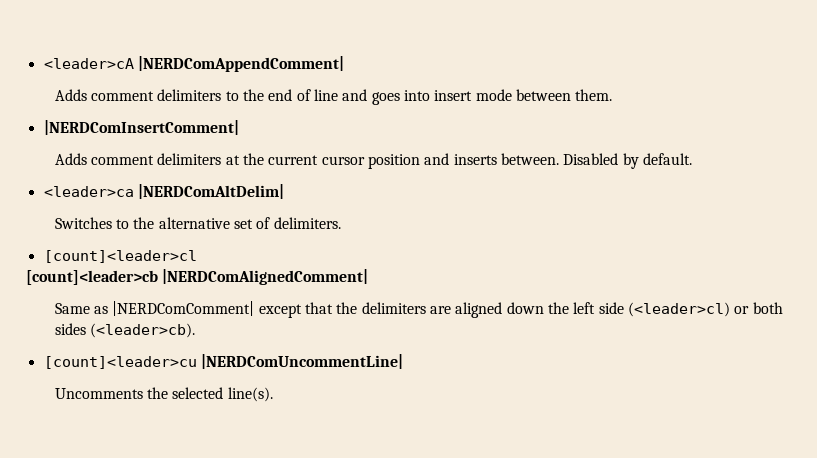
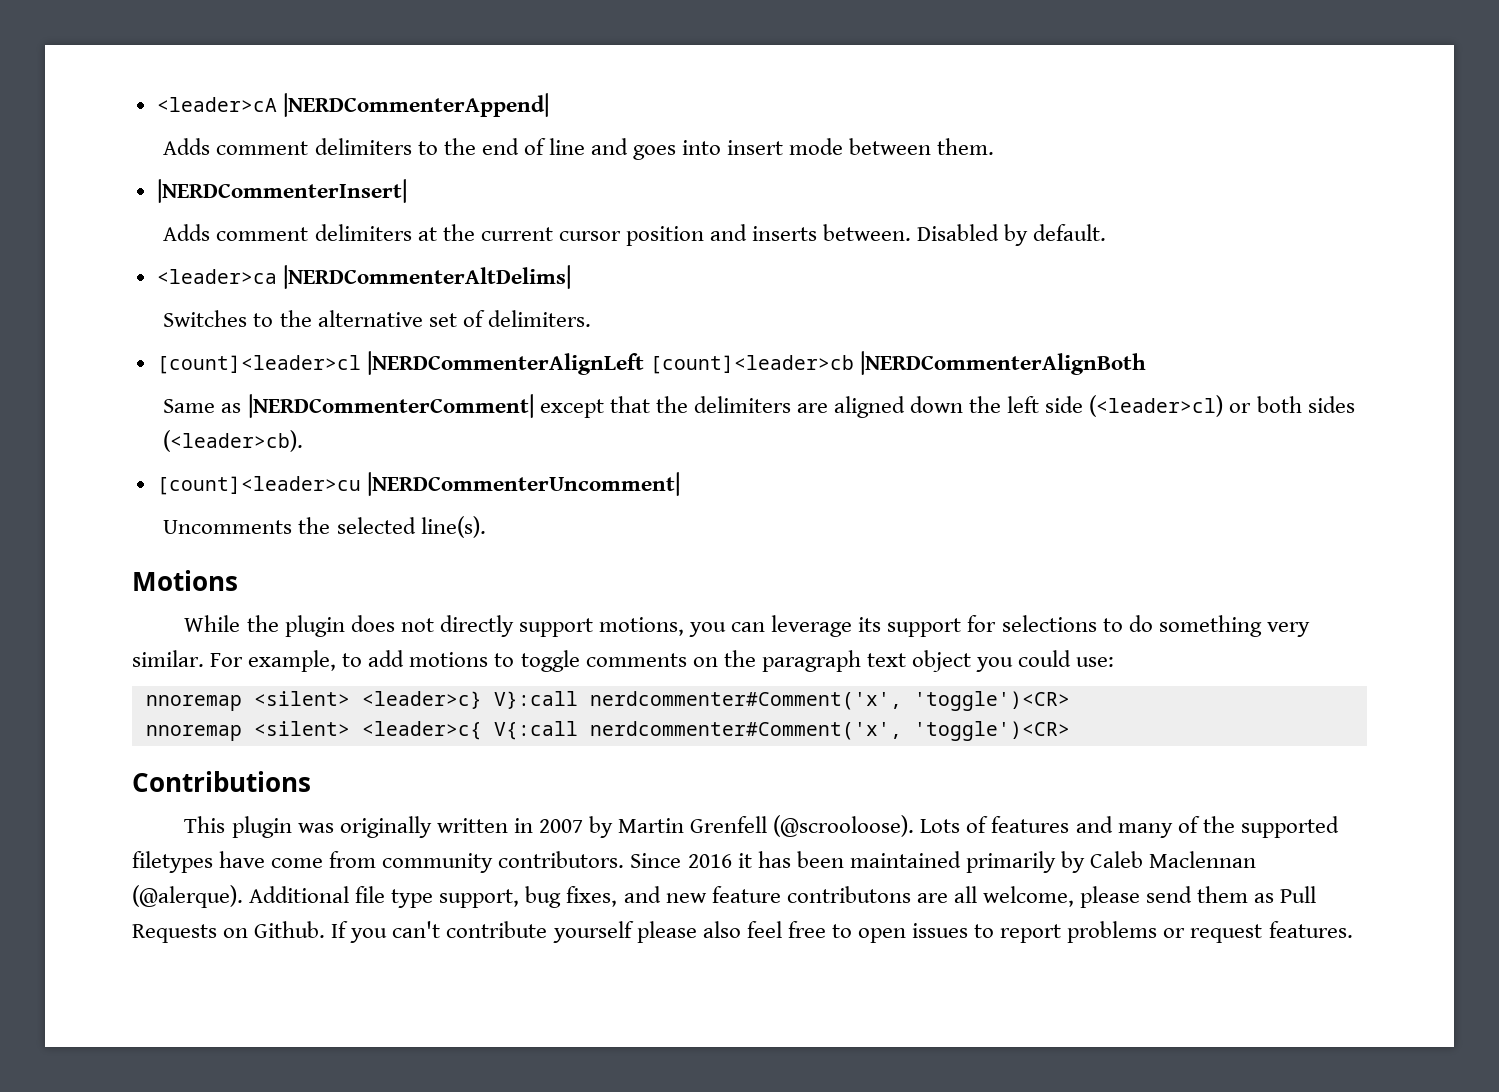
[137,56,344,72] |NERDComAppendComment| -> [282,93,549,117] |NERDCommenterAppend|
[43,120,239,135] |NERDComInsertComment| -> [156,179,407,203] |NERDCommenterInsert|
[137,184,284,199] |NERDComAltDelim| -> [282,265,571,289] |NERDCommenterAltDelims|
[26,269,369,285] // [count]<leader>cb |NERDComAlignedComment| -> [366,351,1146,375] |NERDCommenterAlignLeft [count]<leader>cb |NERDCommenterAlignBoth
[112,301,255,316] |NERDComComment| -> [247,394,534,418] |NERDCommenterComment|
[200,354,403,369] |NERDComUncommentLine| -> [366,472,680,496] |NERDCommenterUncomment|
(273, 394) none -> [132,570,238,591] [184,615,1310,637] [132,650,1115,672] [145,691,1070,711] [145,721,1070,741] [132,771,311,792] [184,815,1339,838] [132,851,1257,873] [132,885,1317,908] [132,921,1353,943] // Motions // While the plugin does not directly support motions, you can leverage its support for selections to do something very similar. For example, to add motions to toggle comments on the paragraph text object you could use: // nnoremap <silent> <leader>c} V}:call nerdcommenter#Comment('x', 'toggle')<CR> // nnoremap <silent> <leader>c{ V{:call nerdcommenter#Comment('x', 'toggle')<CR> // Contributions // This plugin was originally written in 2007 by Martin Grenfell (@scrooloose). Lots of features and many of the supported filetypes have come from community contributors. Since 2016 it has been maintained primarily by Caleb Maclennan (@alerque). Additional file type support, bug fixes, and new feature contributons are all welcome, please send them as Pull Requests on Github. If you can't contribute yourself please also feel free to open issues to report problems or request features.

